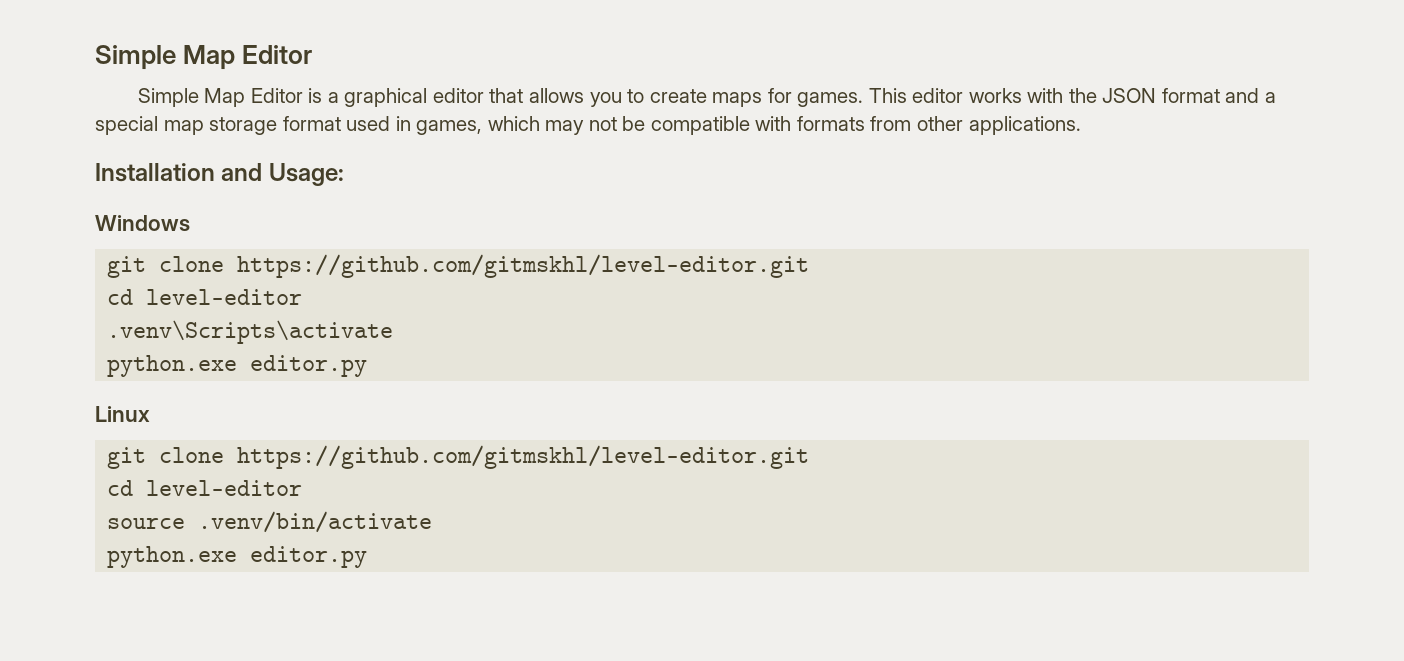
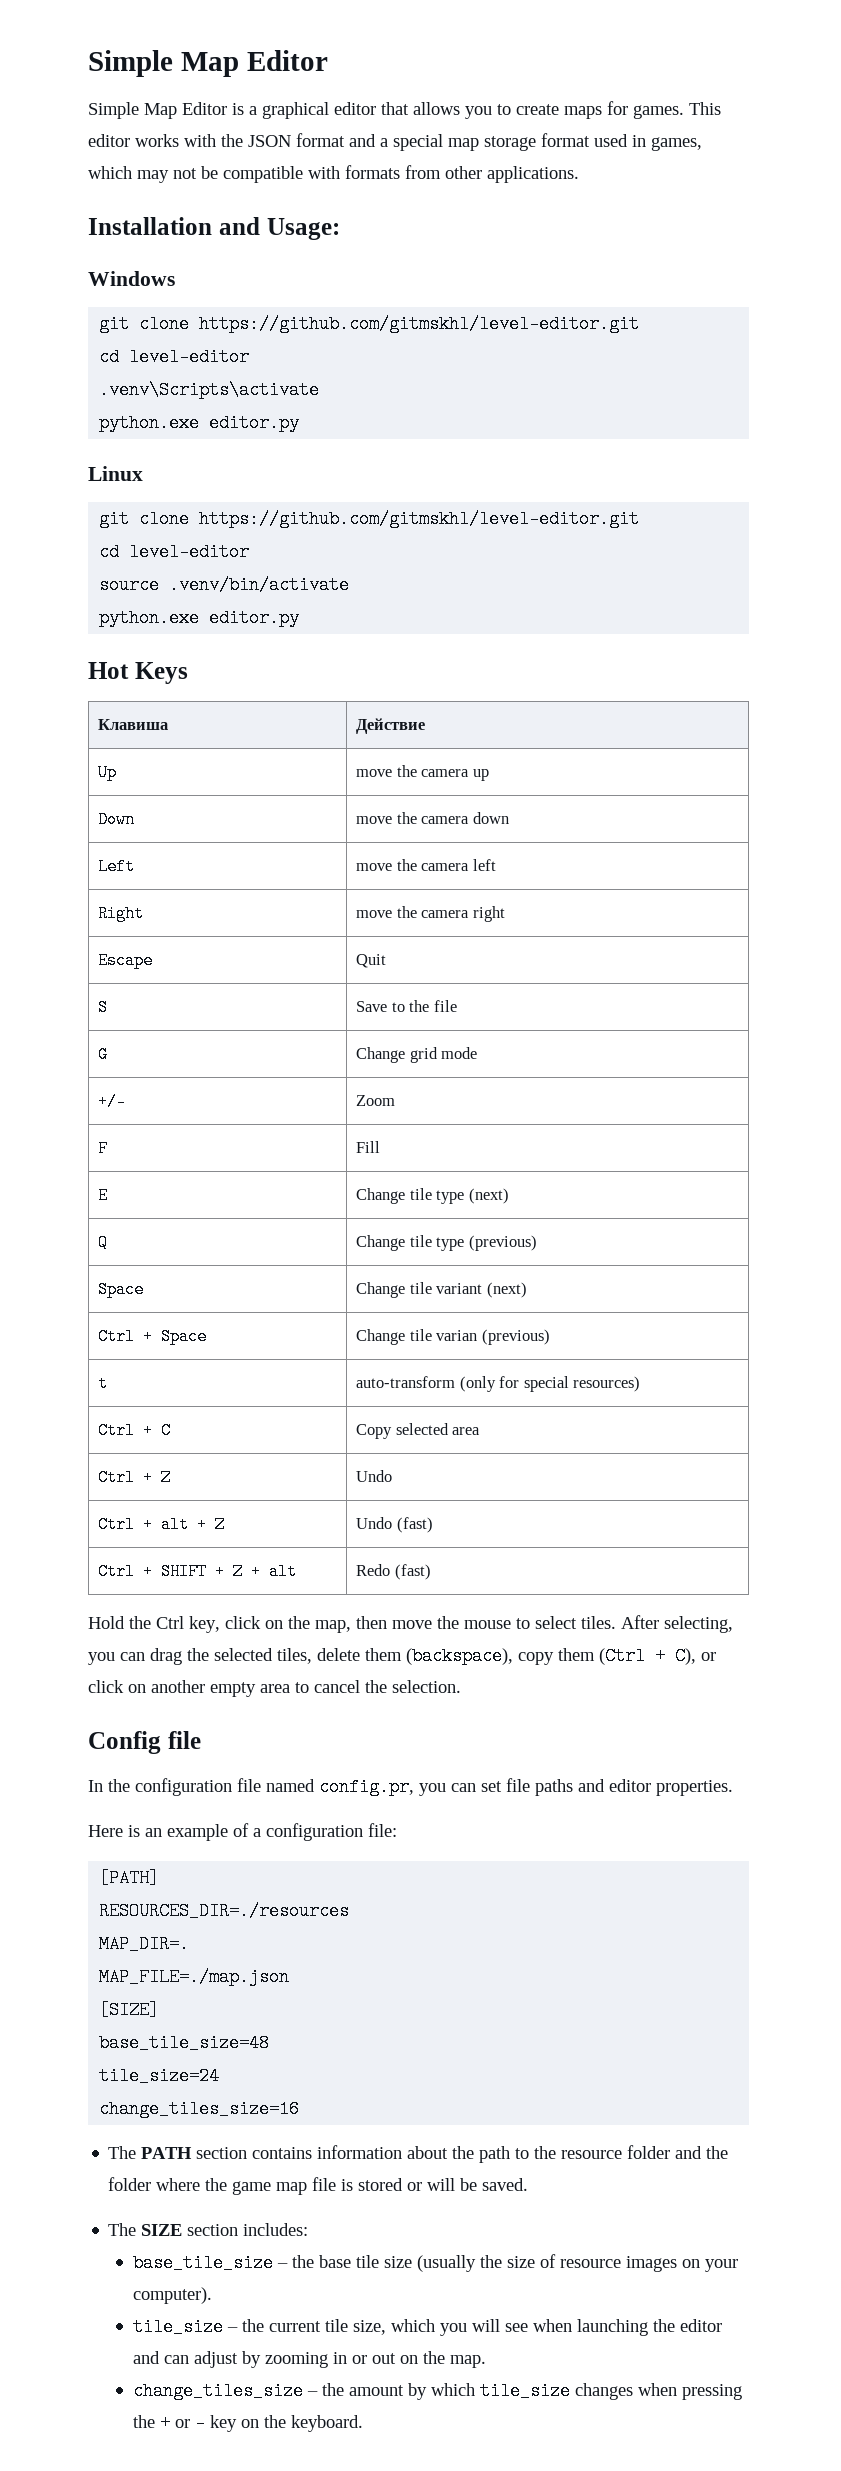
(368, 557) none -> [88,662,188,684] [98,719,169,730] [356,718,426,734] [98,764,118,781] [356,765,489,781] [98,811,136,828] [356,812,509,824] [98,858,136,875] [356,859,496,871] [98,905,145,922] [356,906,505,922] [98,952,154,969] [356,954,387,968] [98,999,109,1016] [356,1000,457,1012] [98,1046,109,1063] [356,1047,478,1063] [98,1093,127,1110] [356,1095,396,1106] [98,1140,109,1157] [356,1141,381,1153] [98,1187,109,1204] [356,1188,509,1204] [98,1234,109,1251] [356,1235,537,1251] [98,1281,145,1298] [356,1282,527,1298] [98,1328,208,1345] [356,1329,550,1345] [98,1375,109,1392] [356,1376,641,1392] [98,1422,172,1439] [356,1423,481,1439] [98,1469,172,1486] [356,1470,393,1482] [98,1516,226,1533] [356,1517,433,1533] [98,1563,298,1580] [356,1564,431,1580] [88,1615,733,1633] [88,1647,716,1665] [88,1680,461,1697] [88,1731,201,1754] [88,1778,733,1796] [88,1823,397,1841] [99,1869,160,1887] [99,1902,350,1920] [99,1935,190,1953] [99,1968,290,1986] [99,2001,160,2019] [99,2034,270,2052] [99,2067,220,2085] [99,2100,300,2118] [108,2145,729,2163] [108,2177,529,2195] [108,2223,309,2236] [132,2254,738,2272] [132,2287,212,2304] [132,2318,722,2336] [132,2351,486,2368] [132,2382,742,2400] [132,2414,363,2432] // Hot Keys // Клавиша | Действие // Up | move the camera up // Down | move the camera down // Left | move the camera left // Right | move the camera right // Escape | Quit // S | Save to the file // G | Change grid mode // +/- | Zoom // F | Fill // E | Change tile type (next) // Q | Change tile type (previous) // Space | Change tile variant (next) // Ctrl + Space | Change tile varian (previous) // t | auto-transform (only for special resources) // Ctrl + C | Copy selected area // Ctrl + Z | Undo // Ctrl + alt + Z | Undo (fast) // Ctrl + SHIFT + Z + alt | Redo (fast) // Hold the Ctrl key, click on the map, then move the mouse to select tiles. After selecting, you can drag the selected tiles, delete them (backspace), copy them (Ctrl + C), or click on another empty area to cancel the selection. // Config file // In the configuration file named config.pr, you can set file paths and editor properties. // Here is an example of a configuration file: // [PATH] // RESOURCES_DIR=./resources // MAP_DIR=. // MAP_FILE=./map.json // [SIZE] // base_tile_size=48 // tile_size=24 // change_tiles_size=16 // The PATH section contains information about the path to the resource folder and the folder where the game map file is stored or will be saved. // The SIZE section includes: // base_tile_size – the base tile size (usually the size of resource images on your computer). // tile_size – the current tile size, which you will see when launching the editor and can adjust by zooming in or out on the map. // change_tiles_size – the amount by which tile_size changes when pressing the + or - key on the keyboard.

